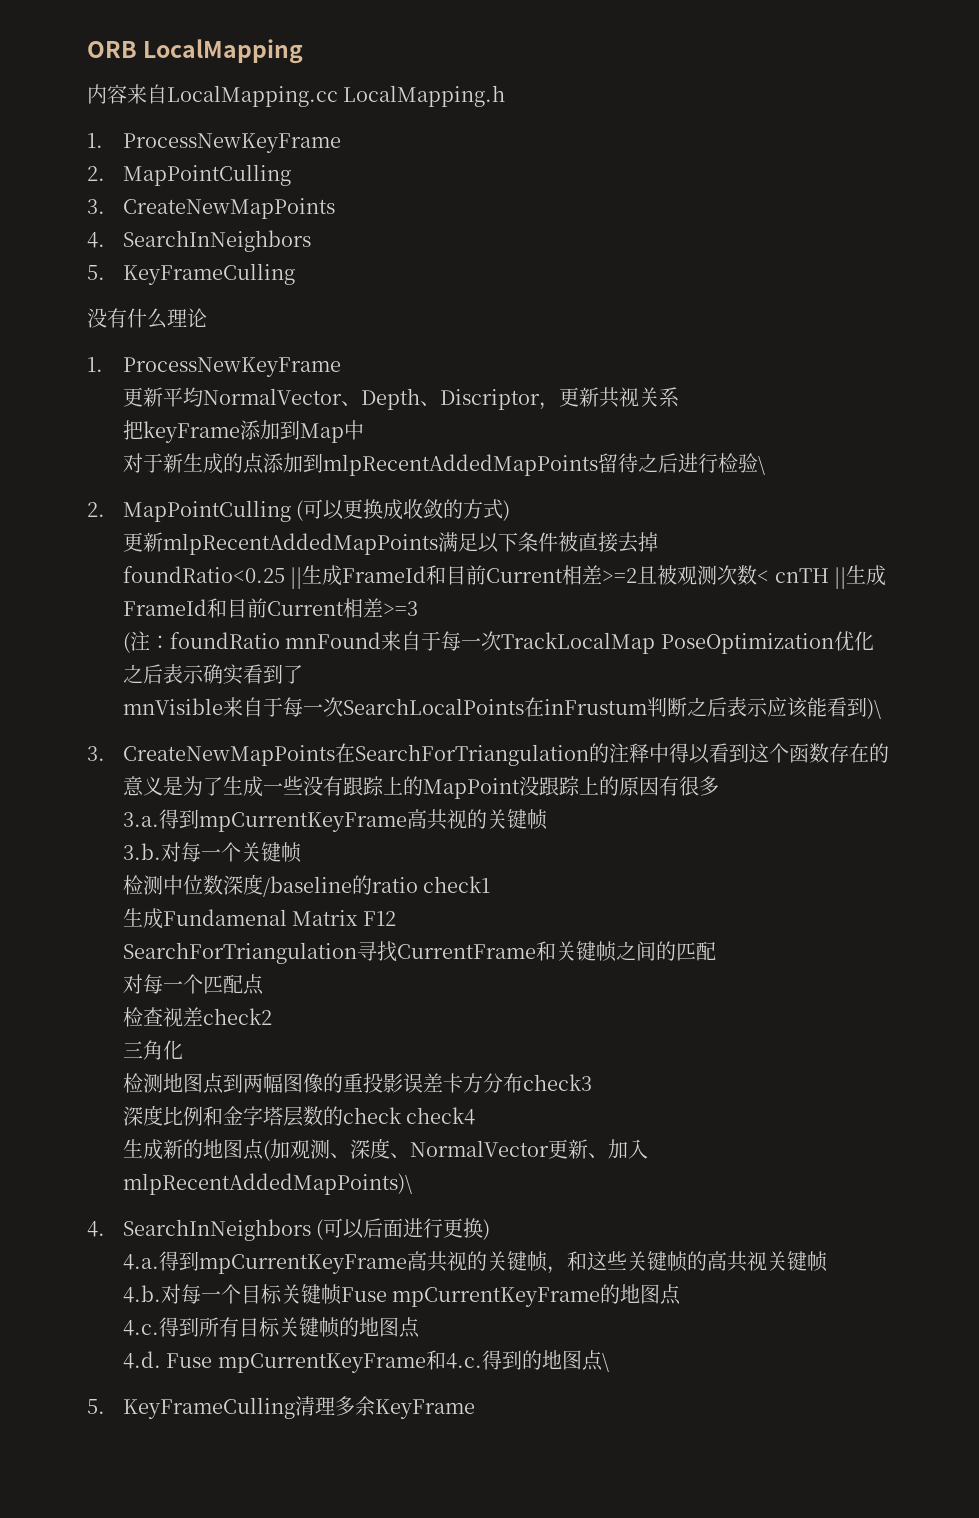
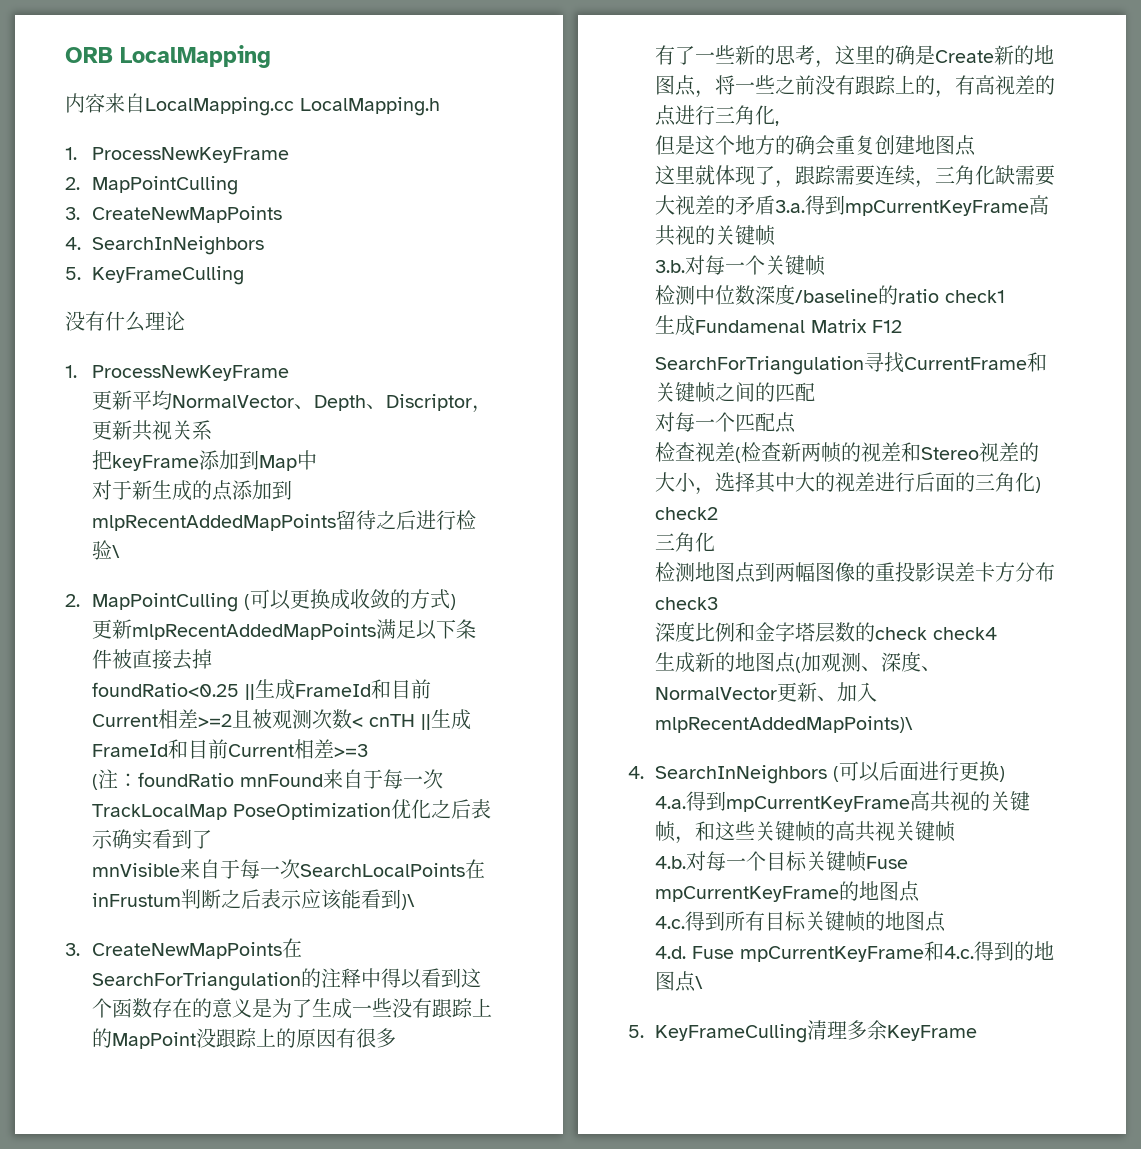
(719, 786) none -> [655,45,1055,68] [655,75,1056,98] [655,105,780,126] [655,135,977,156] [655,165,1056,188] [655,195,776,215] 有了一些新的思考，这里的确是Create新的地图点，将一些之前没有跟踪上的，有高视差的点进行三角化, // 但是这个地方的确会重复创建地图点 // 这里就体现了，跟踪需要连续，三角化缺需要大视差的矛盾
(203, 1017) none -> [735,442,1040,463] [655,472,1042,495] (检查新两帧的视差和Stereo视差的大小，选择其中大的视差进行后面的三角化)

